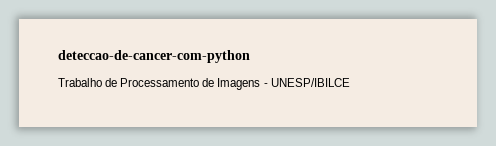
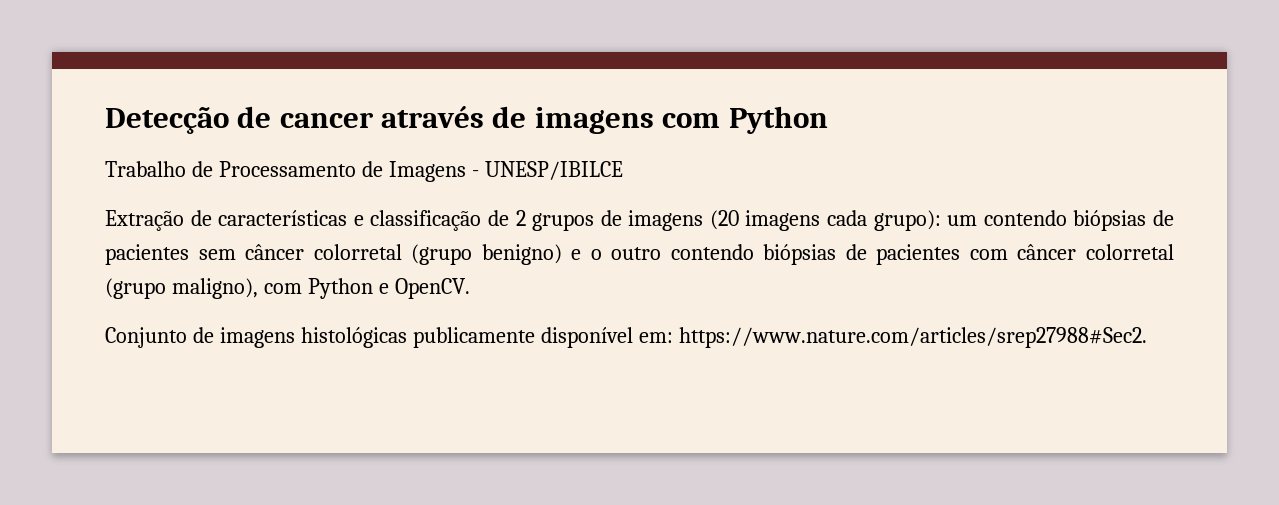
[58,50,250,63] deteccao-de-cancer-com-python -> [105,106,828,134] Detecção de cancer através de imagens com Python
(350, 82) none -> [105,210,1174,231] [105,244,1174,265] [105,278,470,299] [105,327,1147,348] // Extração de características e classificação de 2 grupos de imagens (20 imagens cada grupo): um contendo biópsias de pacientes sem câncer colorretal (grupo benigno) e o outro contendo biópsias de pacientes com câncer colorretal (grupo maligno), com Python e OpenCV. // Conjunto de imagens histológicas publicamente disponível em: https://www.nature.com/articles/srep27988#Sec2.

